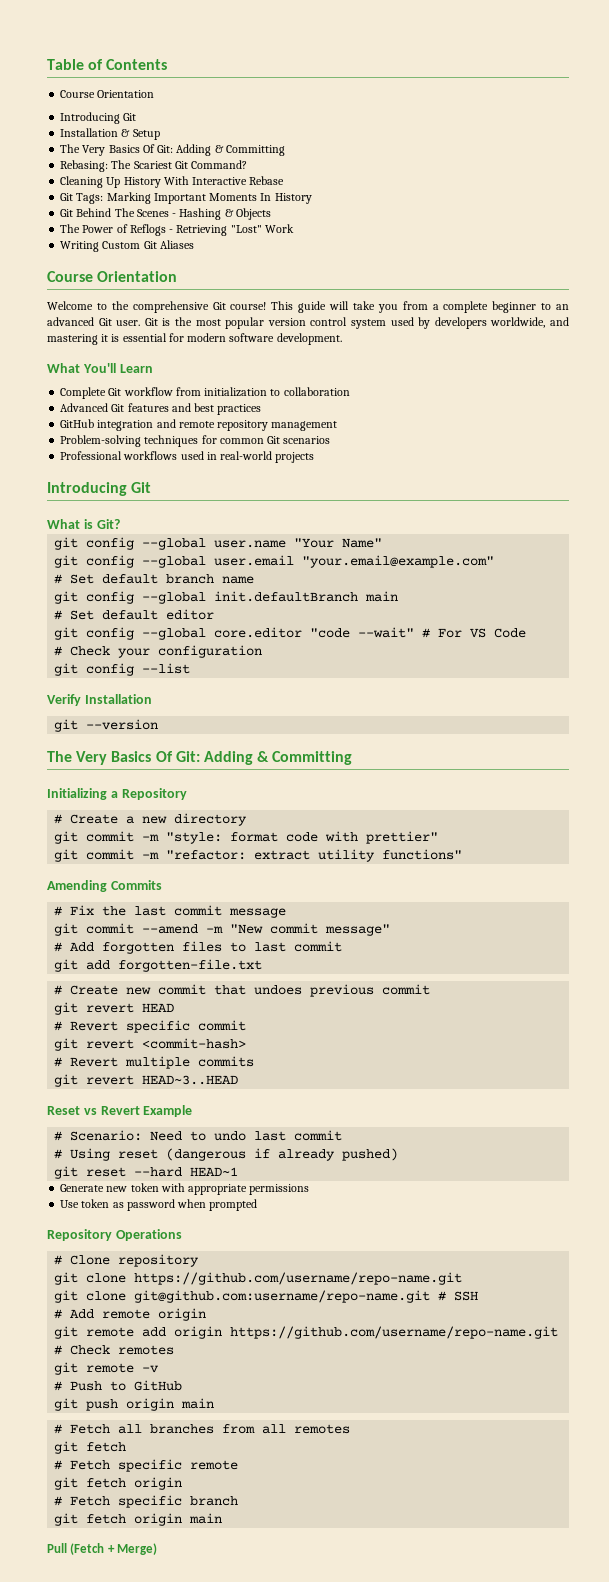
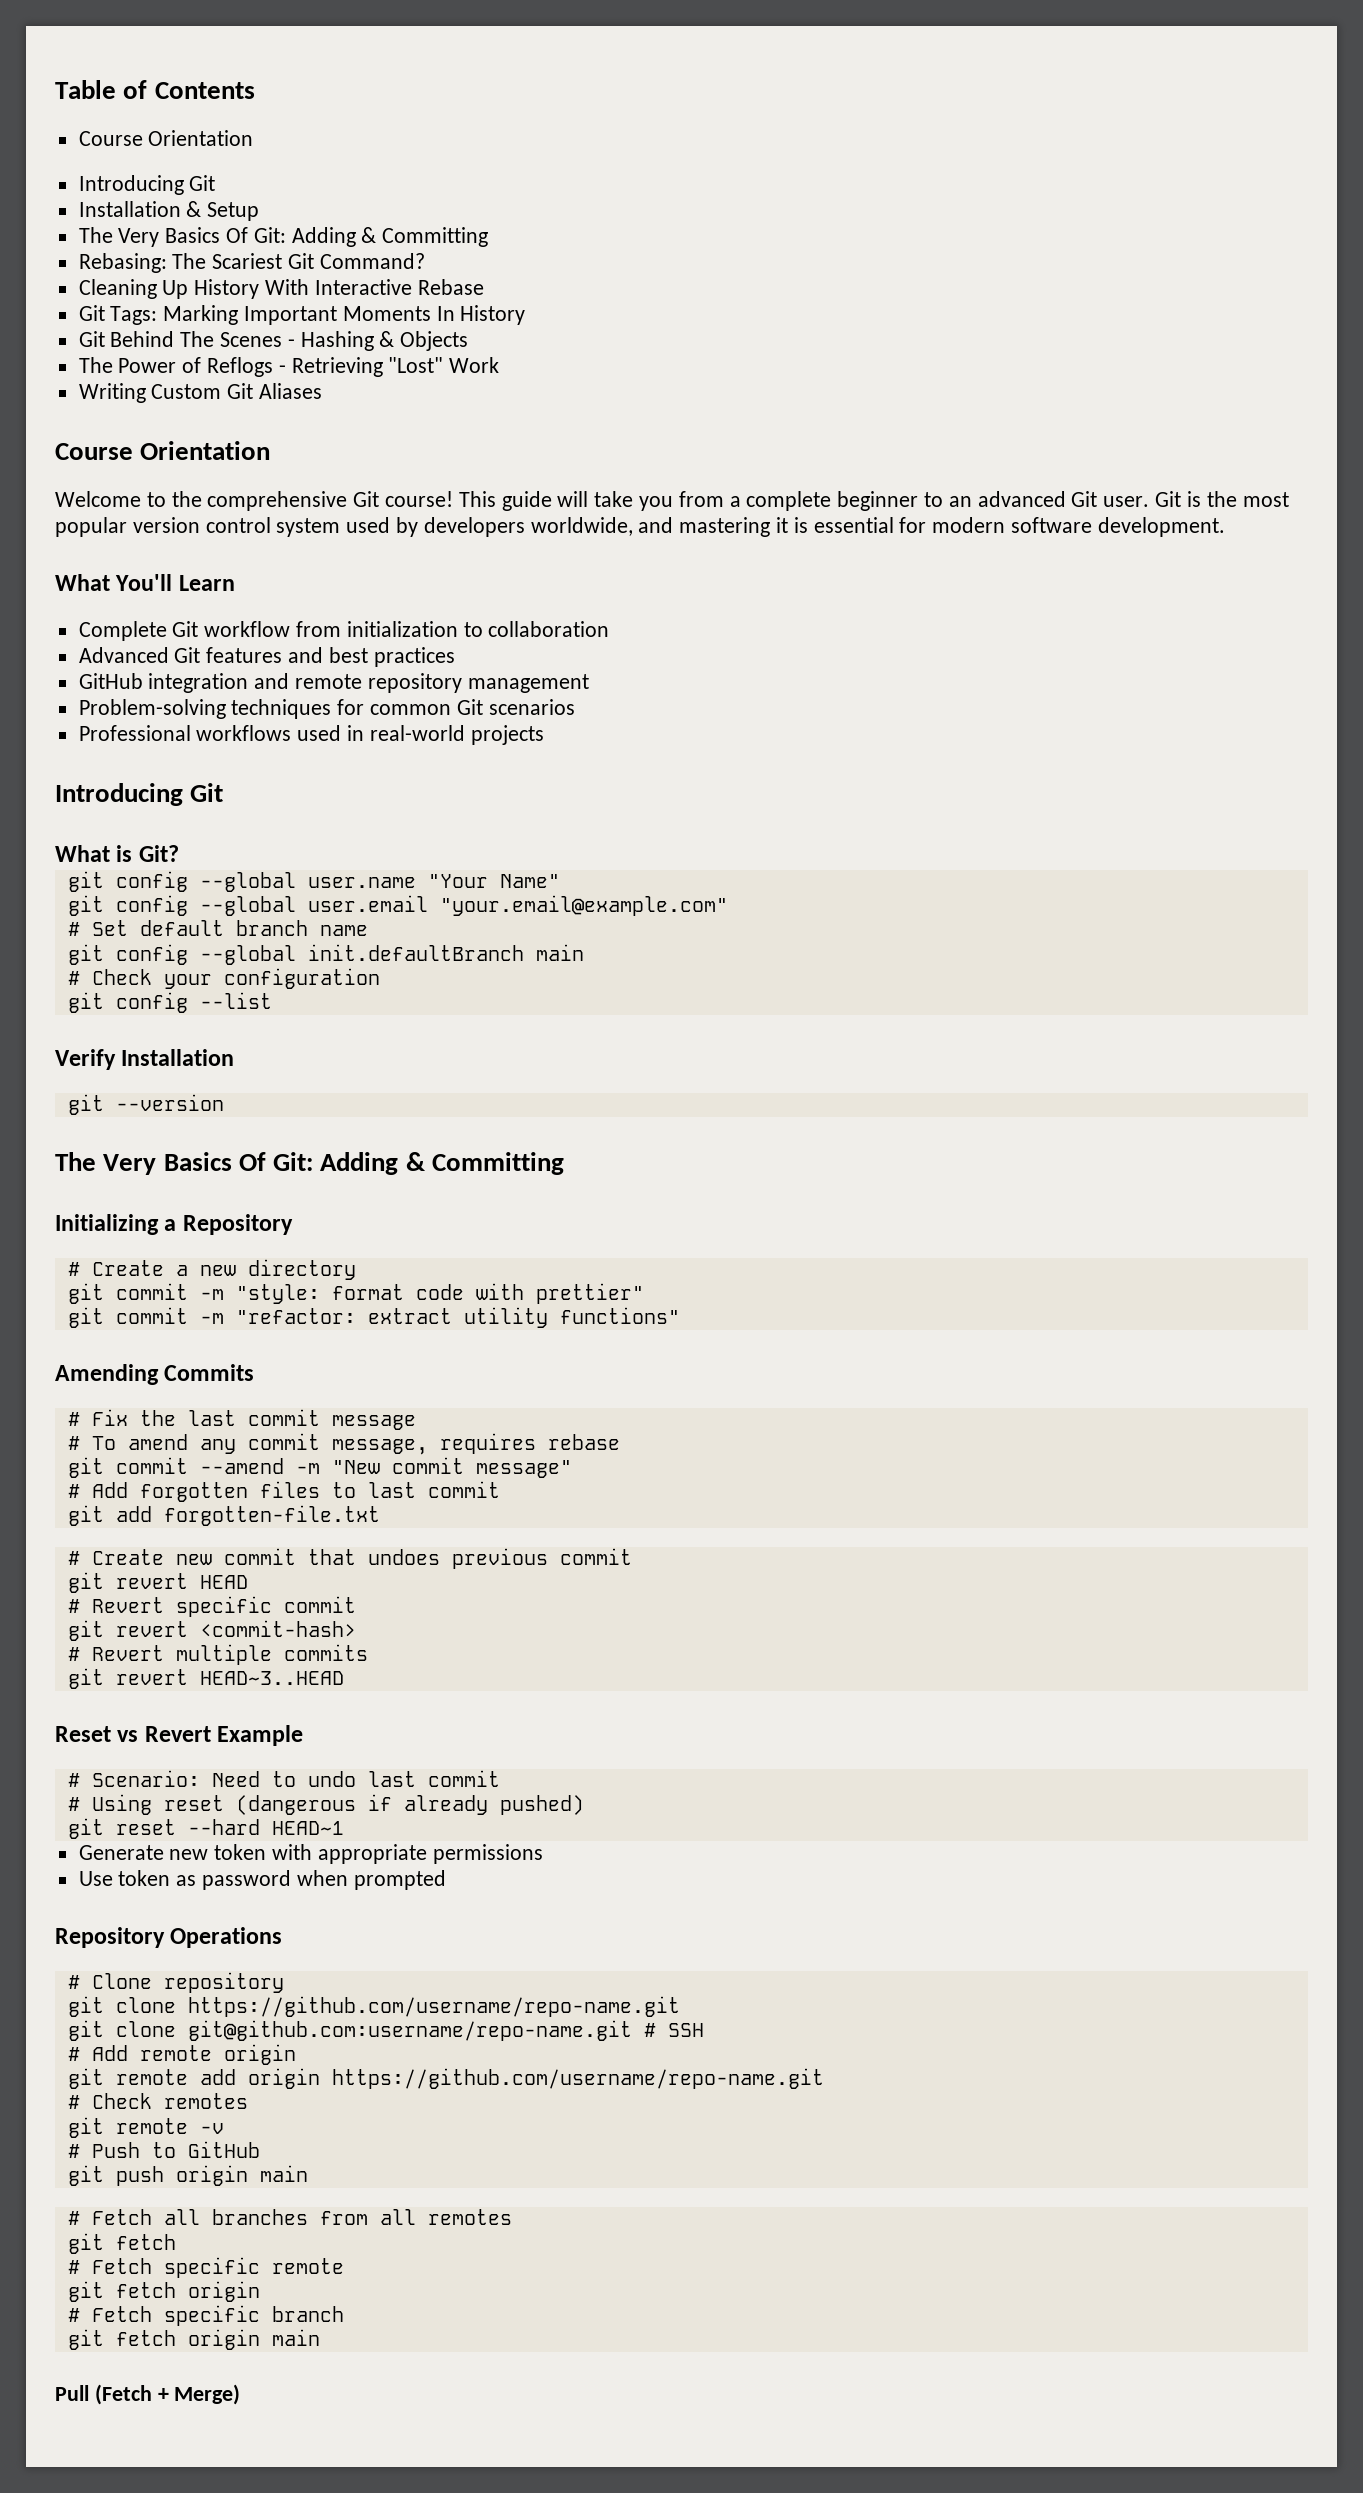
[54,609,215,620] [54,627,527,640] // # Set default editor // git config --global core.editor "code --wait" # For VS Code -> (584, 952) none
(287, 913) none -> [67,1433,620,1455] // # To amend any commit message, requires rebase

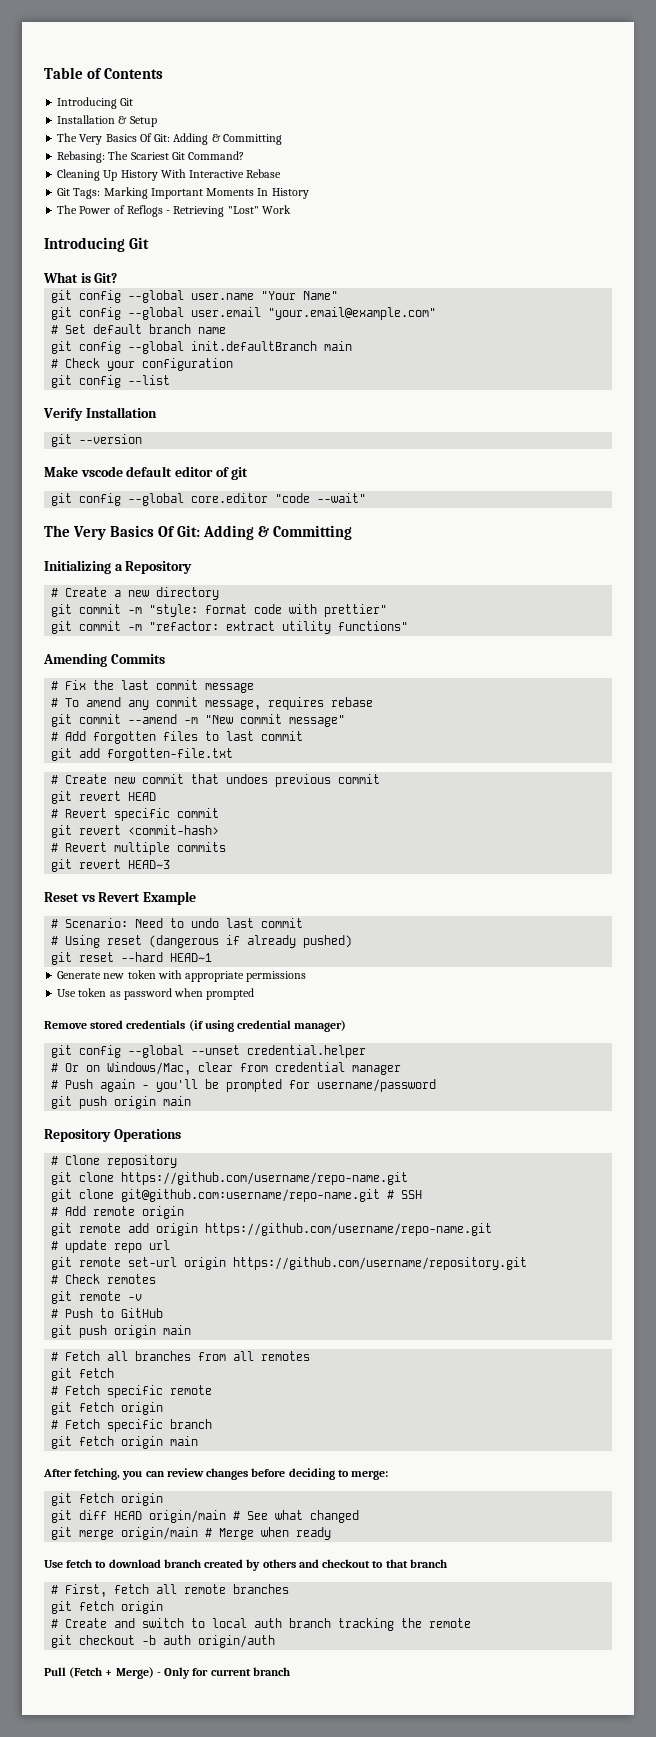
[78,130,254,146] // Course Orientation -> (164, 73) none
[78,331,469,351] // Git Behind The Scenes - Hashing & Objects -> (309, 193) none
[78,383,323,403] [55,441,271,460] [55,491,1289,511] [55,517,1225,537] [55,574,235,591] [78,621,610,641] [78,647,455,667] [78,673,589,693] [78,699,575,719] [78,725,544,745] // Writing Custom Git Aliases // Course Orientation // Welcome to the comprehensive Git course! This guide will take you from a complete beginner to an advanced Git user. Git is the most popular version control system used by developers worldwide, and mastering it is essential for modern software development. // What You'll Learn // Complete Git workflow from initialization to collaboration // Advanced Git features and best practices // GitHub integration and remote repository management // Problem-solving techniques for common Git scenarios // Professional workflows used in real-world projects -> (291, 209) none
(224, 1102) none -> [44,466,249,480] [51,493,367,506] // Make vscode default editor of git // git config --global core.editor "code --wait"
[199,1671,344,1685] HEAD~3..HEAD -> [128,860,171,869] HEAD~3
(446, 1880) none -> [44,1020,347,1032] [51,1045,367,1058] [51,1062,402,1075] [51,1079,437,1092] [51,1096,192,1109] // Remove stored credentials (if using credential manager) // git config --global --unset credential.helper // # Or on Windows/Mac, clear from credential manager // # Push again - you'll be prompted for username/password // git push origin main
(824, 2078) none -> [51,1240,171,1253] [51,1257,528,1270] // # update repo url // git remote set-url origin https://github.com/username/repository.git
(320, 2337) none -> [43,1468,389,1480] [51,1493,164,1506] [51,1510,360,1523] [51,1527,332,1540] [44,1559,447,1571] [51,1584,290,1597] [51,1601,164,1614] [51,1618,472,1631] [51,1635,276,1648] // After fetching, you can review changes before deciding to merge: // git fetch origin // git diff HEAD origin/main # See what changed // git merge origin/main # Merge when ready // Use fetch to download branch created by others and checkout to that branch // # First, fetch all remote branches // git fetch origin // # Create and switch to local auth branch tracking the remote // git checkout -b auth origin/auth
(241, 2394) none -> [156,1667,290,1679] - Only for current branch

